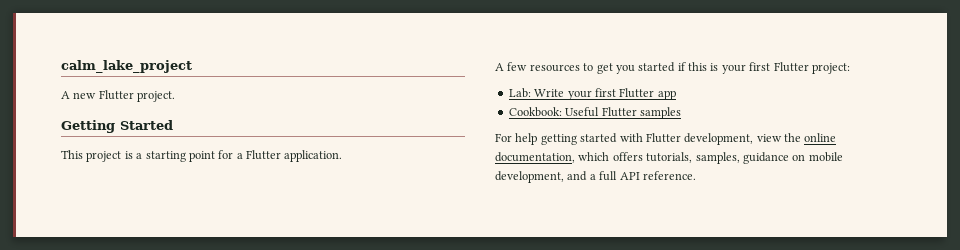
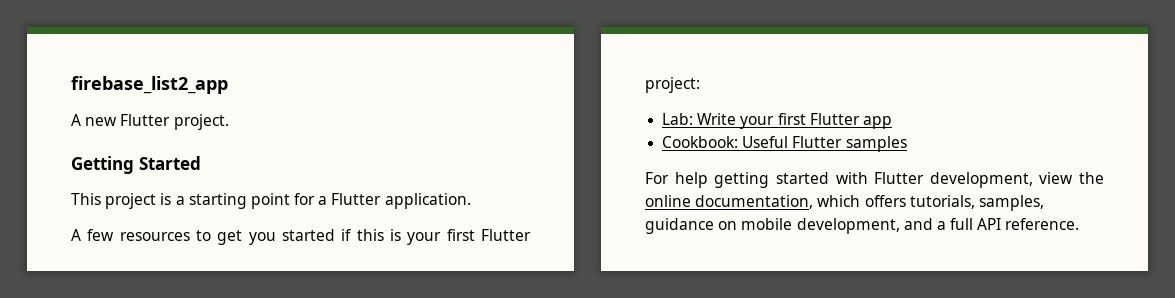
[61,60,192,73] calm_lake_project -> [71,76,228,94] firebase_list2_app

